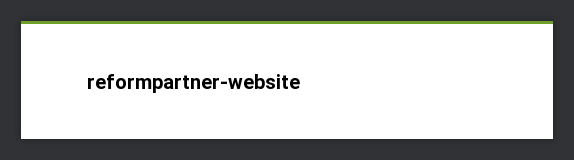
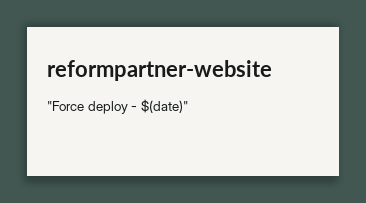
(300, 83) none -> [47,99,188,114] // "Force deploy - $(date)"

